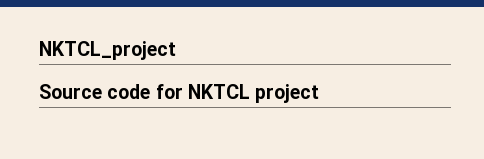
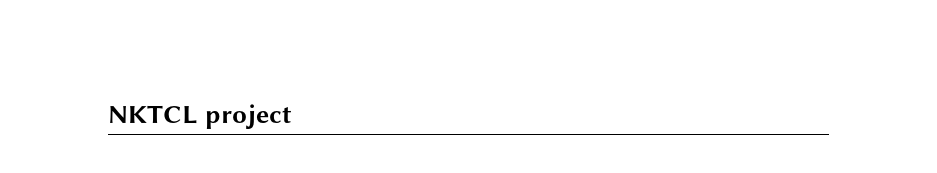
[39,41,176,60] [39,84,183,99] NKTCL_project // Source code for -> (108, 114) none

